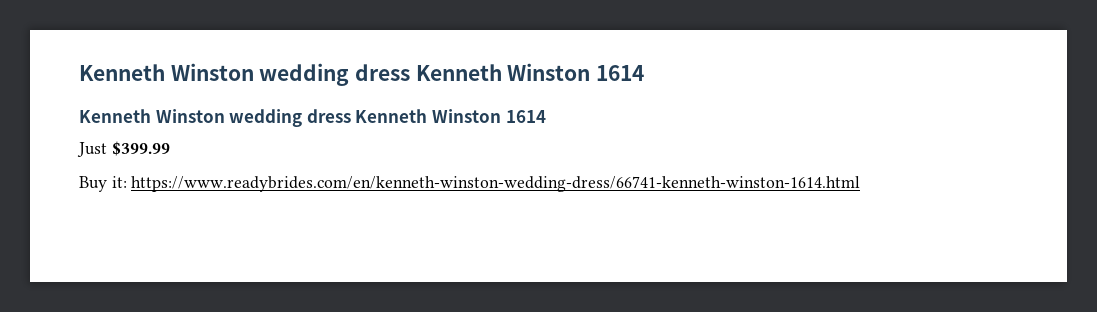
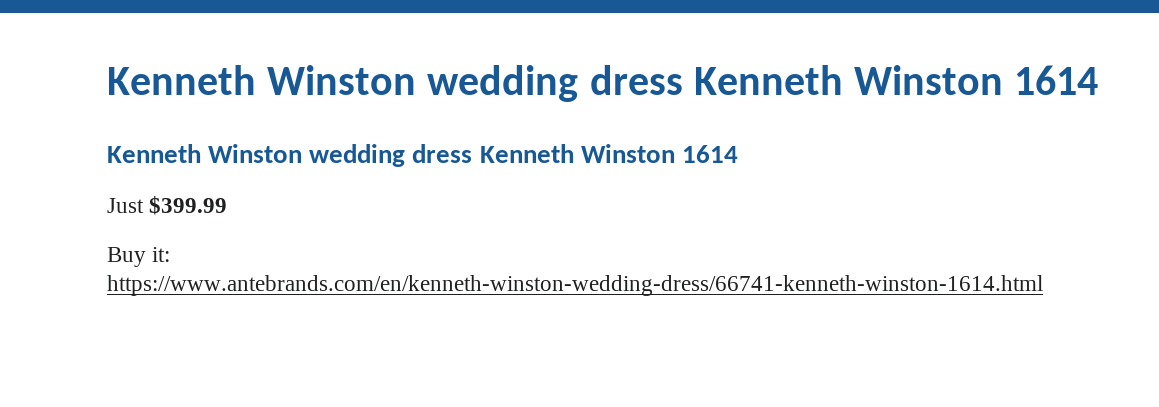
[131,176,861,192] https://www.readybrides.com/en/kenneth-winston-wedding-dress/66741-kenneth-winston-1614.html -> [107,275,1043,296] https://www.antebrands.com/en/kenneth-winston-wedding-dress/66741-kenneth-winston-1614.html

